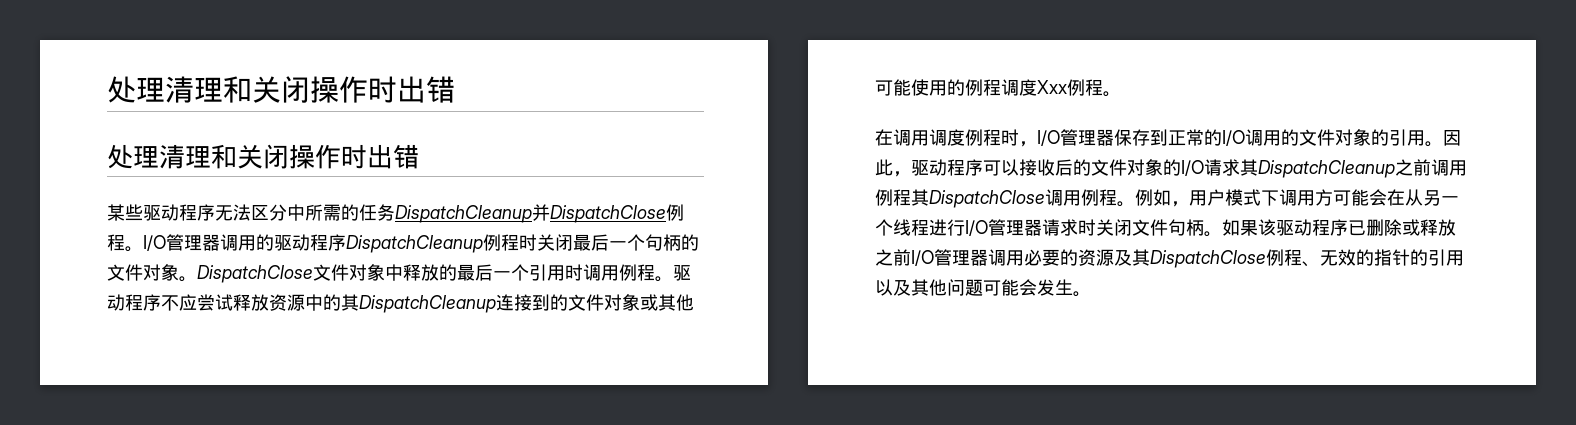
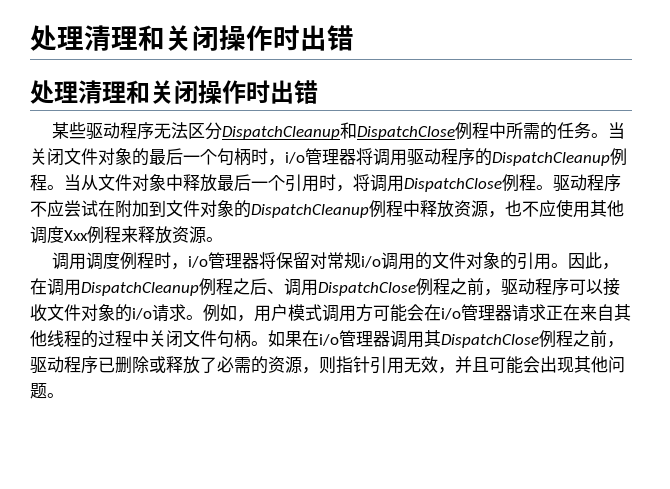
[287,204,684,223] [107,234,699,253] [107,264,313,283] 中所需的任务DispatchCleanup并DispatchClose例程。I/O管理器调用的驱动程序DispatchCleanup例程时关闭最后一个句柄的文件对象。DispatchClose -> [222,122,626,140] [30,148,627,166] [30,174,98,191] DispatchCleanup和DispatchClose例程中所需的任务。当关闭文件对象的最后一个句柄时，i/o管理器将调用驱动程序的DispatchCleanup例程。当从
[439,264,457,281] 的 -> (217, 183) none
[583,264,619,281] 调用 -> [336,174,502,192] ，将调用DispatchClose
[233,294,694,313] [875,79,1001,96] 释放资源中的其DispatchCleanup连接到的文件对象或其他可能使用的例程 -> [98,199,624,218] 在附加到文件对象的DispatchCleanup例程中释放资源，也不应使用其他
(1103, 87) none -> [121,226,206,244] 来释放资源
[875,129,893,146] 在 -> (223, 239) none
[1037,129,1245,146] I/O管理器保存到正常的I/O -> [188,252,382,269] i/o管理器将保留对常规i/o
(911, 174) none -> [30,278,501,296] 在调用DispatchCleanup例程之后、调用DispatchClose例程之前，
[1055,159,1467,178] [875,189,1117,208] 后的文件对象的I/O请求其DispatchCleanup之前调用例程其DispatchClose调用例程 -> [47,304,186,322] 文件对象的i/o请求
[1261,190,1279,206] 下 -> (322, 312) none
[1405,189,1459,206] [875,219,1096,236] 从另一个线程进行I/O管理器请求时 -> [441,304,631,322] [30,330,149,348] i/o管理器请求正在来自其他线程的过程中
[1258,219,1276,236] 该 -> [302,330,624,348] 在i/o管理器调用其DispatchClose例程之前，
[875,249,1464,268] [875,279,1073,296] 之前I/O管理器调用必要的资源及其DispatchClose例程、无效的指针的引用以及其他问题可能会发生 -> [200,356,625,374] [30,383,47,399] 了必需的资源，则指针引用无效，并且可能会出现其他问题

